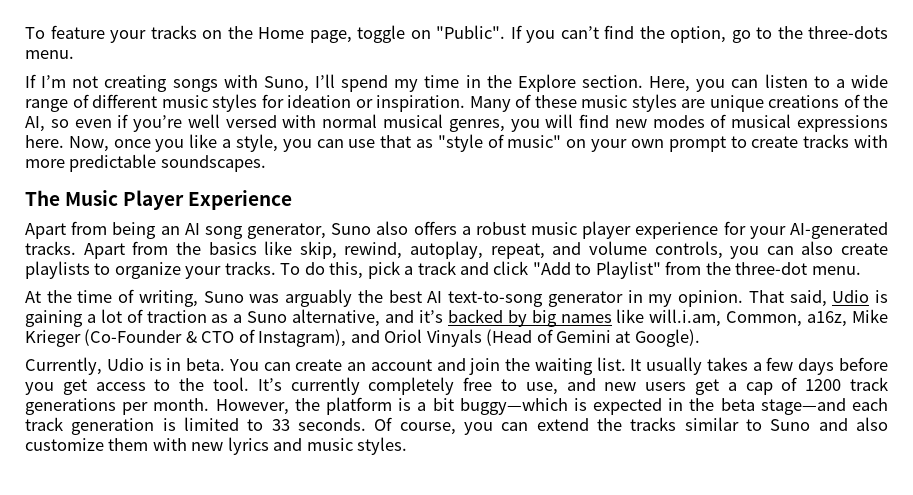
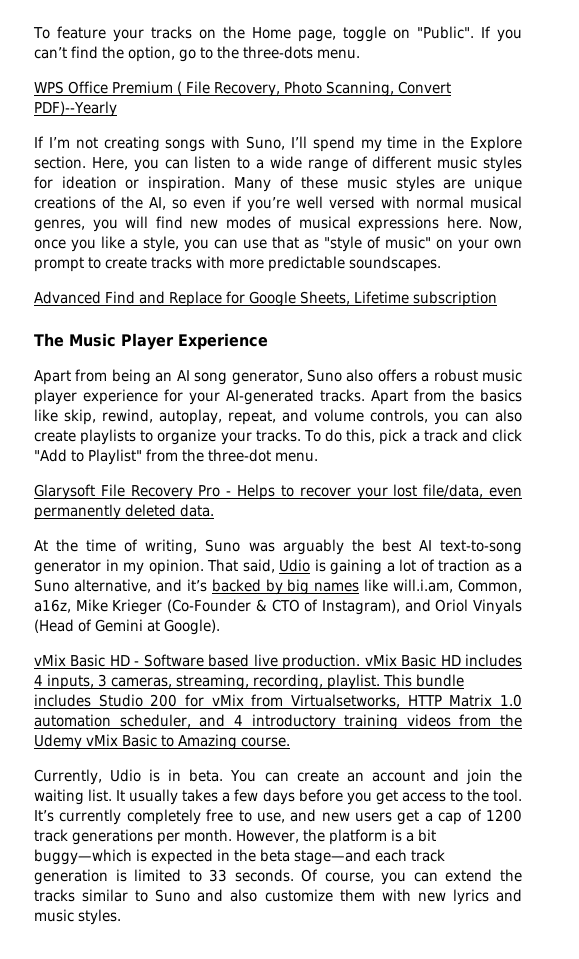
(74, 54) none -> [34,81,451,97] [34,101,117,117] // WPS Office Premium ( File Recovery, Photo Scanning, Convert PDF)--Yearly
(266, 163) none -> [34,291,497,307] // Advanced Find and Replace for Google Sheets, Lifetime subscription
(861, 270) none -> [34,484,522,500] [34,504,214,520] // Glarysoft File Recovery Pro - Helps to recover your lost file/data, even permanently deleted data.
(700, 338) none -> [34,654,522,670] [34,674,464,690] [34,694,522,708] [34,714,522,730] [34,734,290,750] // vMix Basic HD - Software based live production. vMix Basic HD includes 4 inputs, 3 cameras, streaming, recording, playlist. This bundle includes Studio 200 for vMix from Virtualsetworks, HTTP Matrix 1.0 automation scheduler, and 4 introductory training videos from the Udemy vMix Basic to Amazing course.

